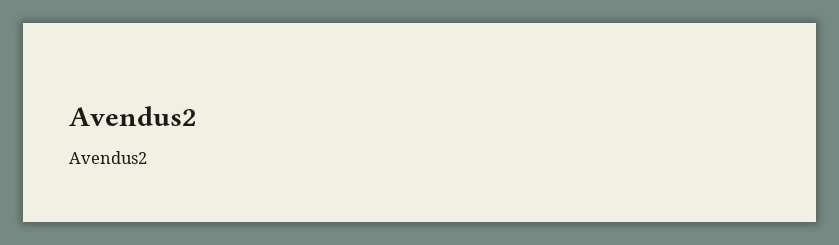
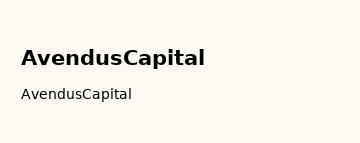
[69,106,197,126] [69,151,147,164] Avendus2 // Avendus2 -> [21,49,205,69] [21,88,132,102] AvendusCapital // AvendusCapital

